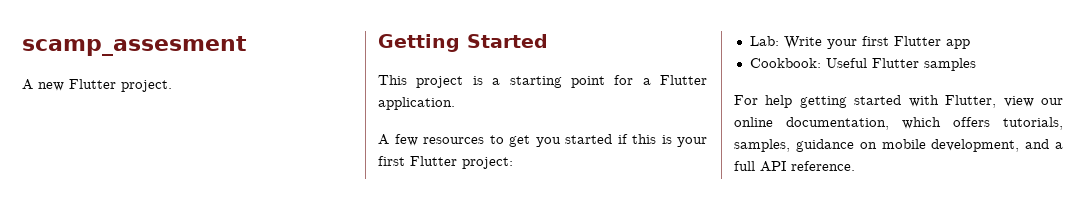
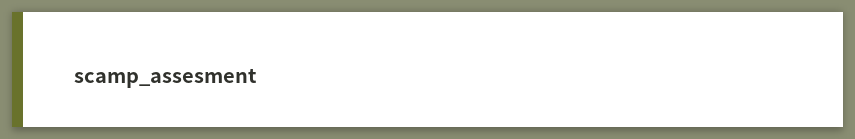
[22,79,172,92] [378,34,548,52] [378,75,707,88] [378,97,455,110] [378,134,707,147] [378,156,513,169] [749,36,970,49] [749,58,976,71] [734,95,1063,108] [734,117,1063,130] [734,139,1063,152] [734,161,855,172] // A new Flutter project. // Getting Started // This project is a starting point for a Flutter application. // A few resources to get you started if this is your first Flutter project: // Lab: Write your first Flutter app // Cookbook: Useful Flutter samples // For help getting started with Flutter, view our online documentation, which offers tutorials, samples, guidance on mobile development, and a full API reference. -> (257, 78) none

